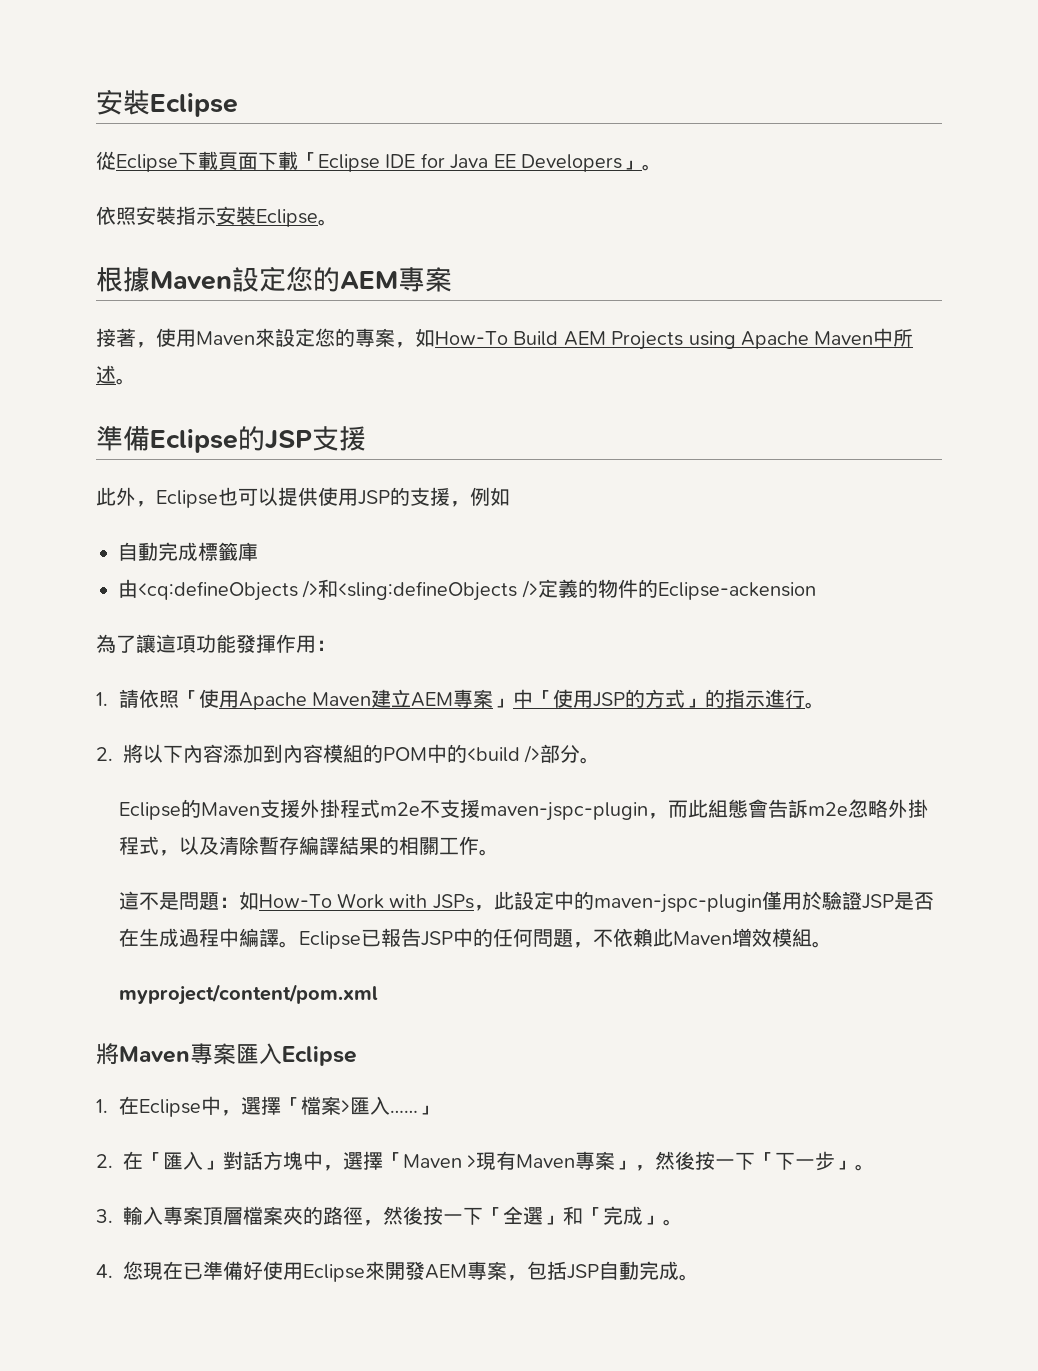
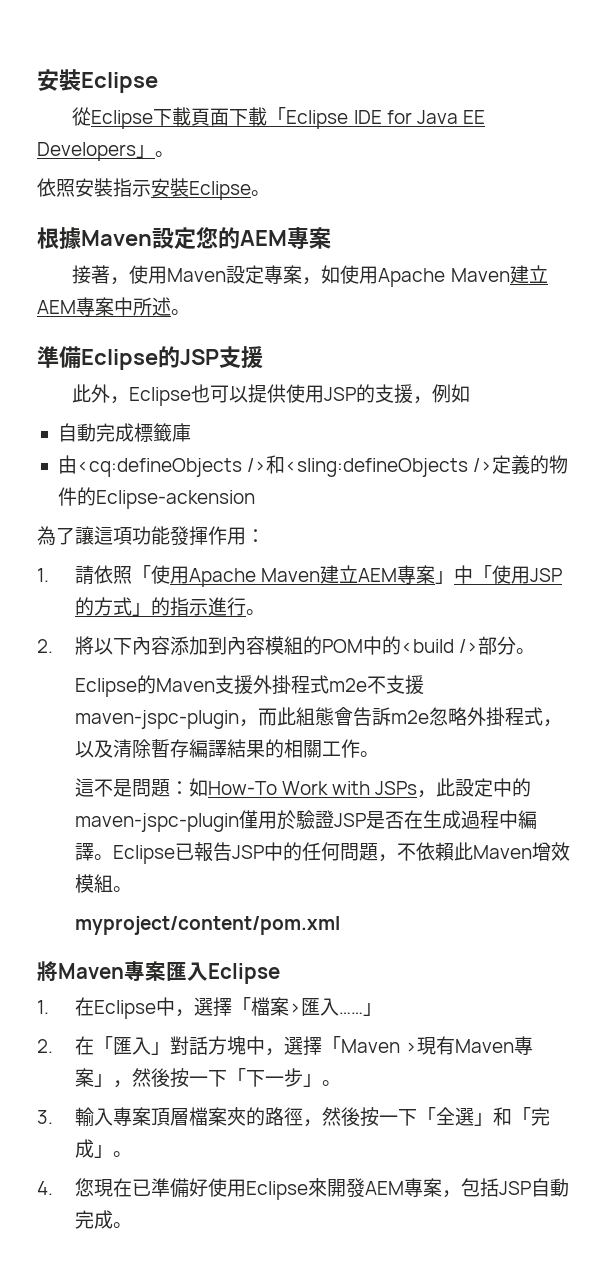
[255,328,874,350] 來設定您的專案，如How-To Build AEM Projects using Apache Maven -> [226,265,548,287] [37,297,114,316] 設定專案，如使用Apache Maven建立AEM專案

